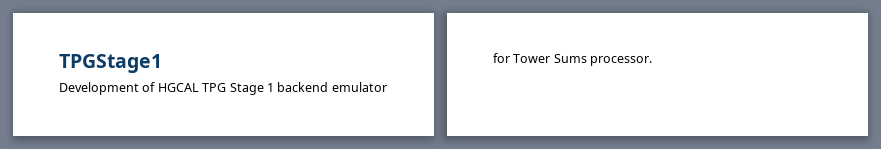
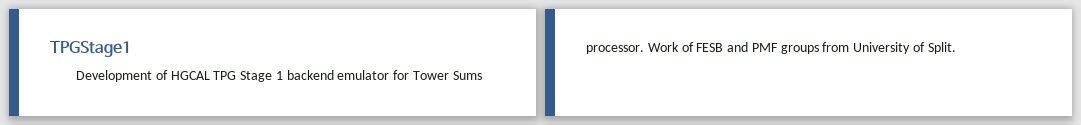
(653, 61) none -> [647,42,956,54] Work of FESB and PMF groups from University of Split.

